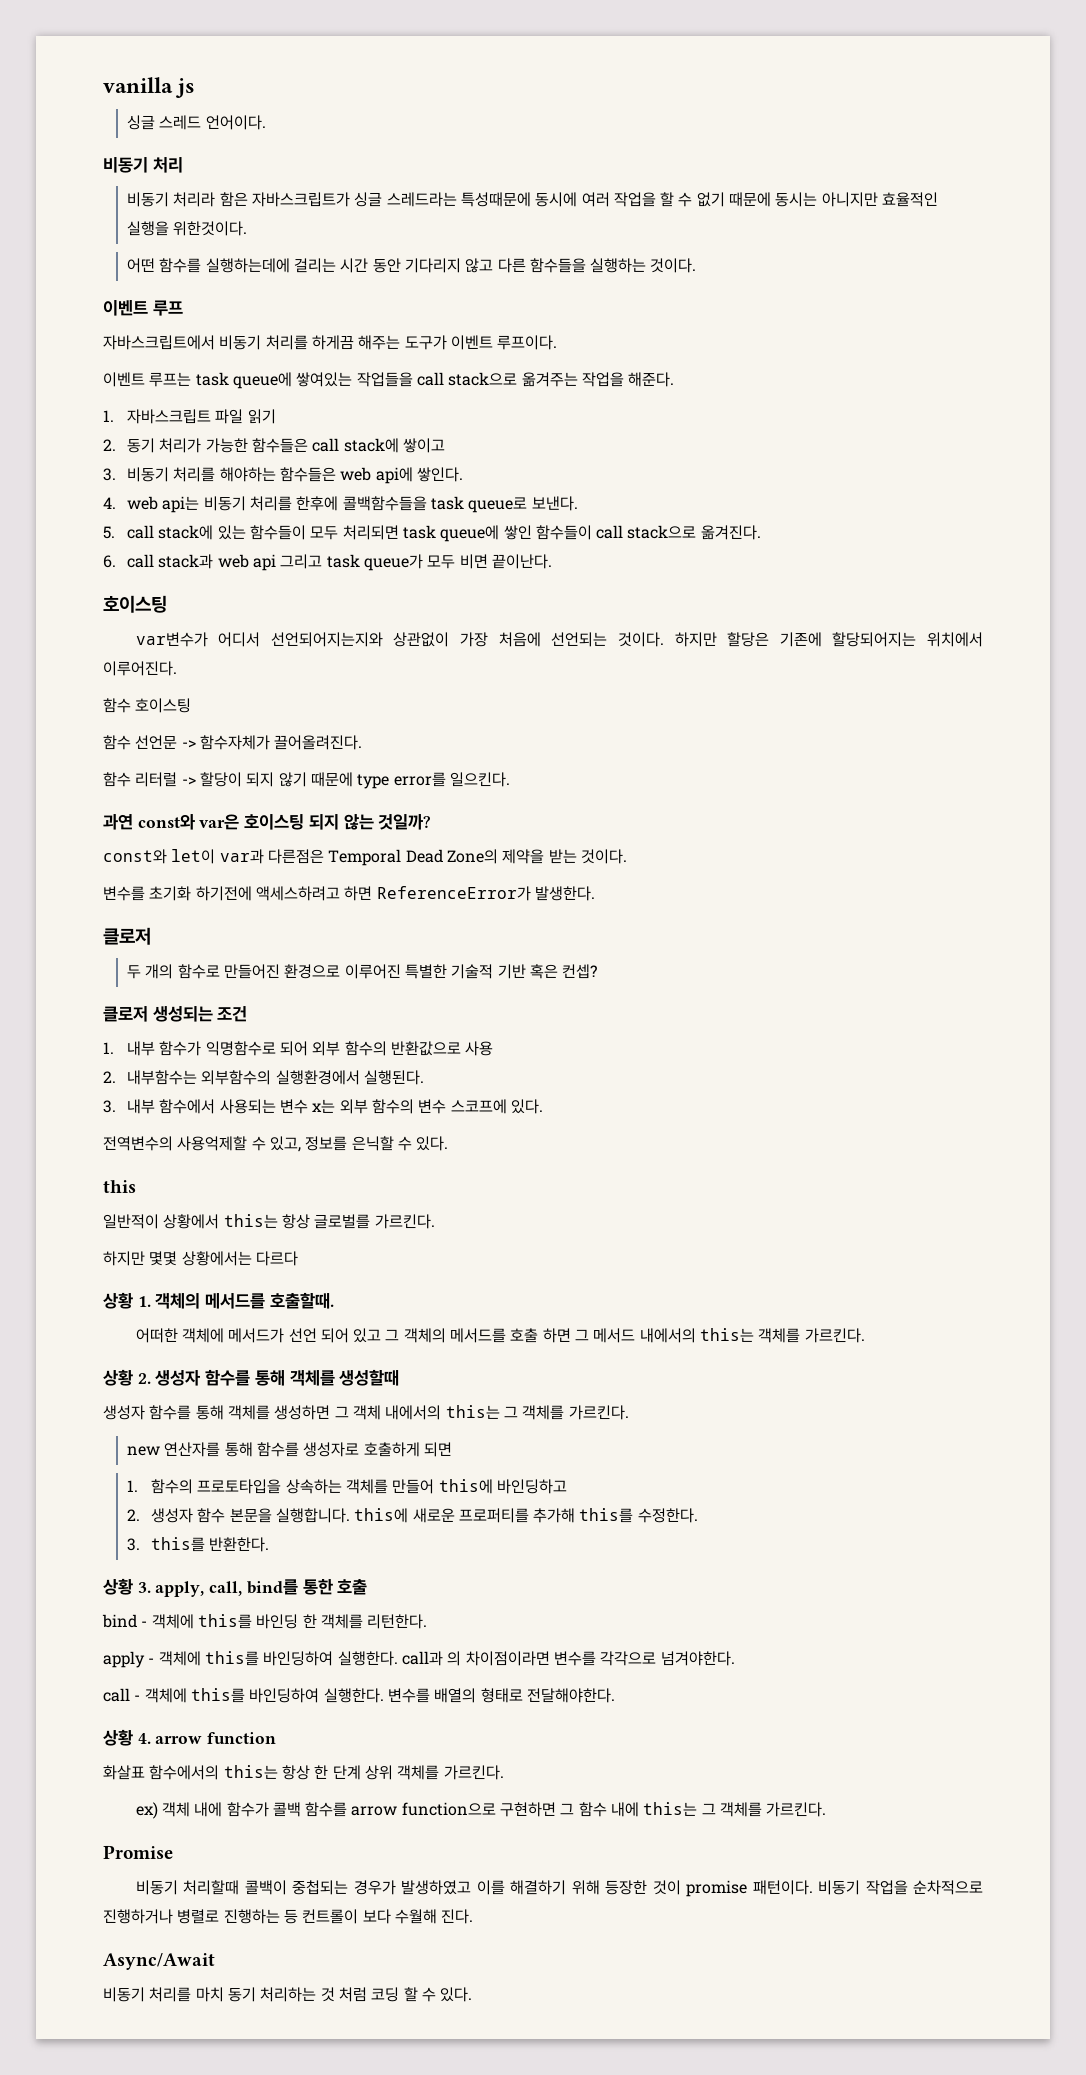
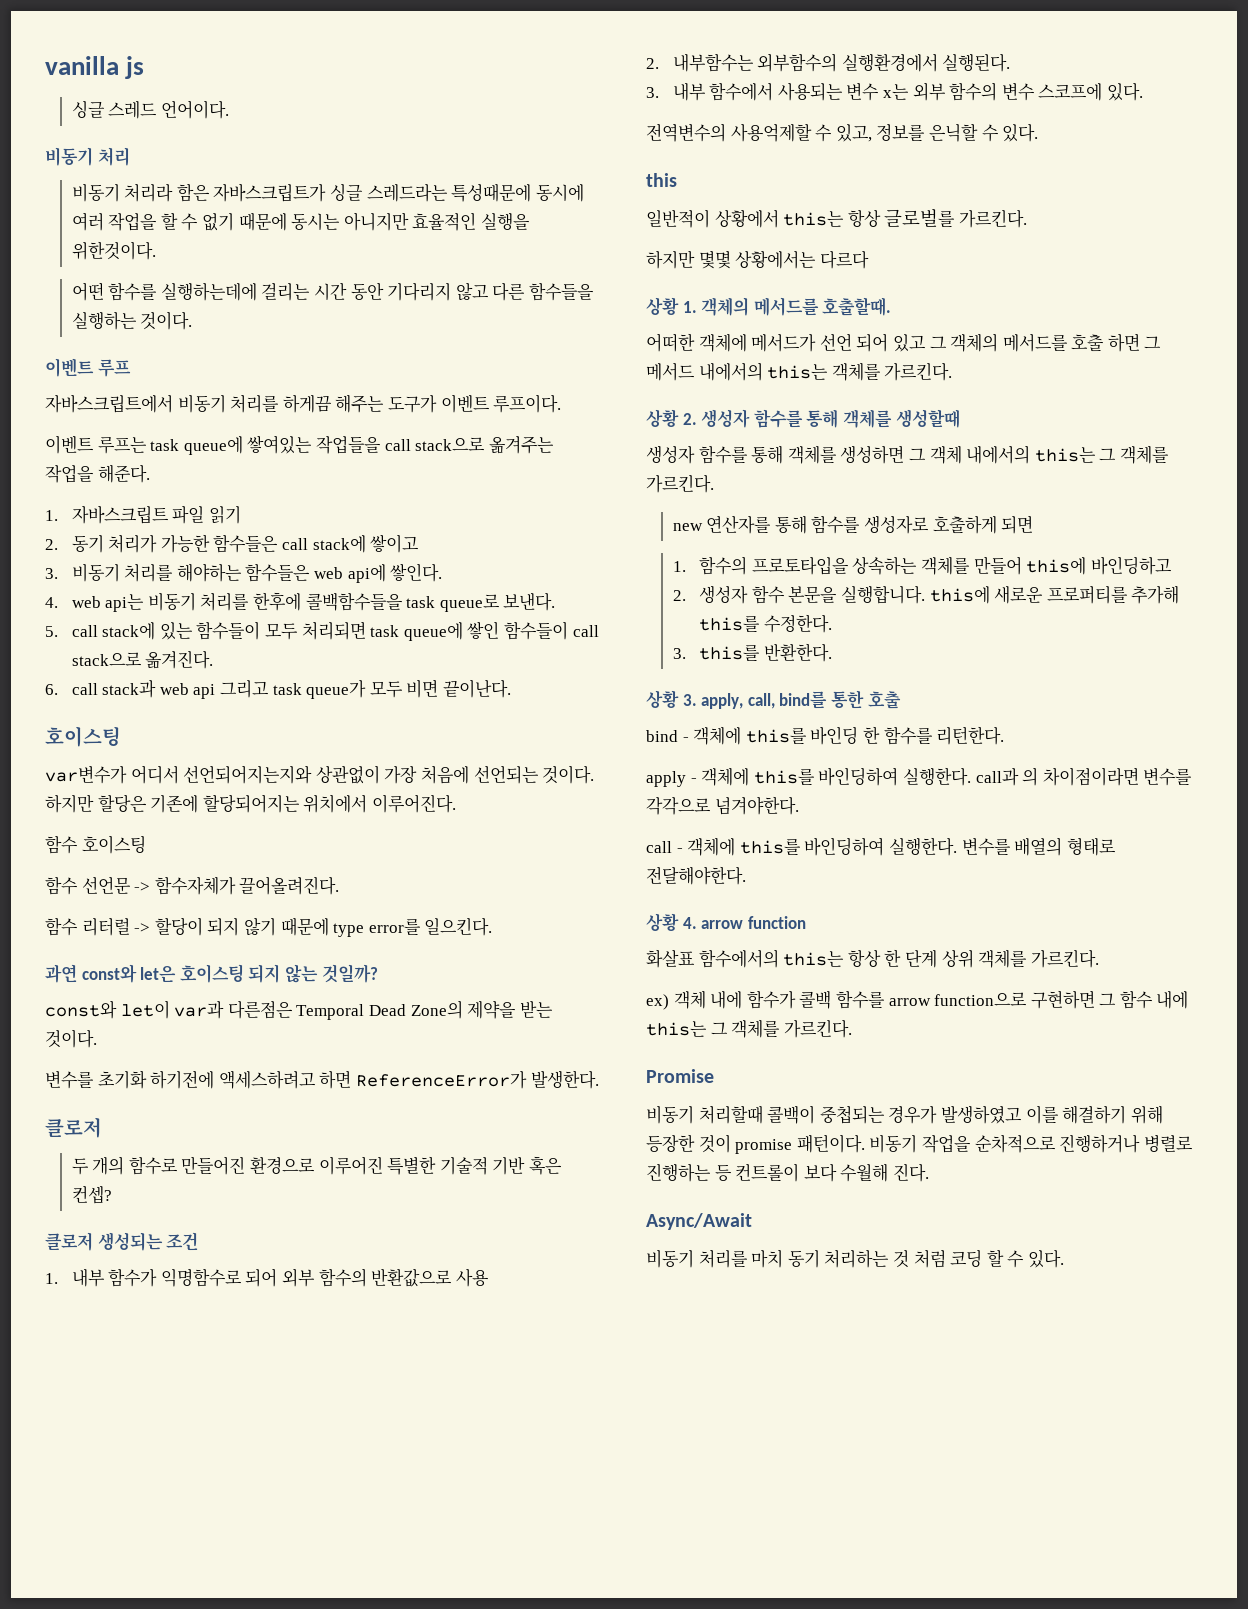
[199,814,240,830] var은 -> [140,966,177,982] let은
[320,1614,363,1629] 객체를 -> [883,726,933,745] 함수를

